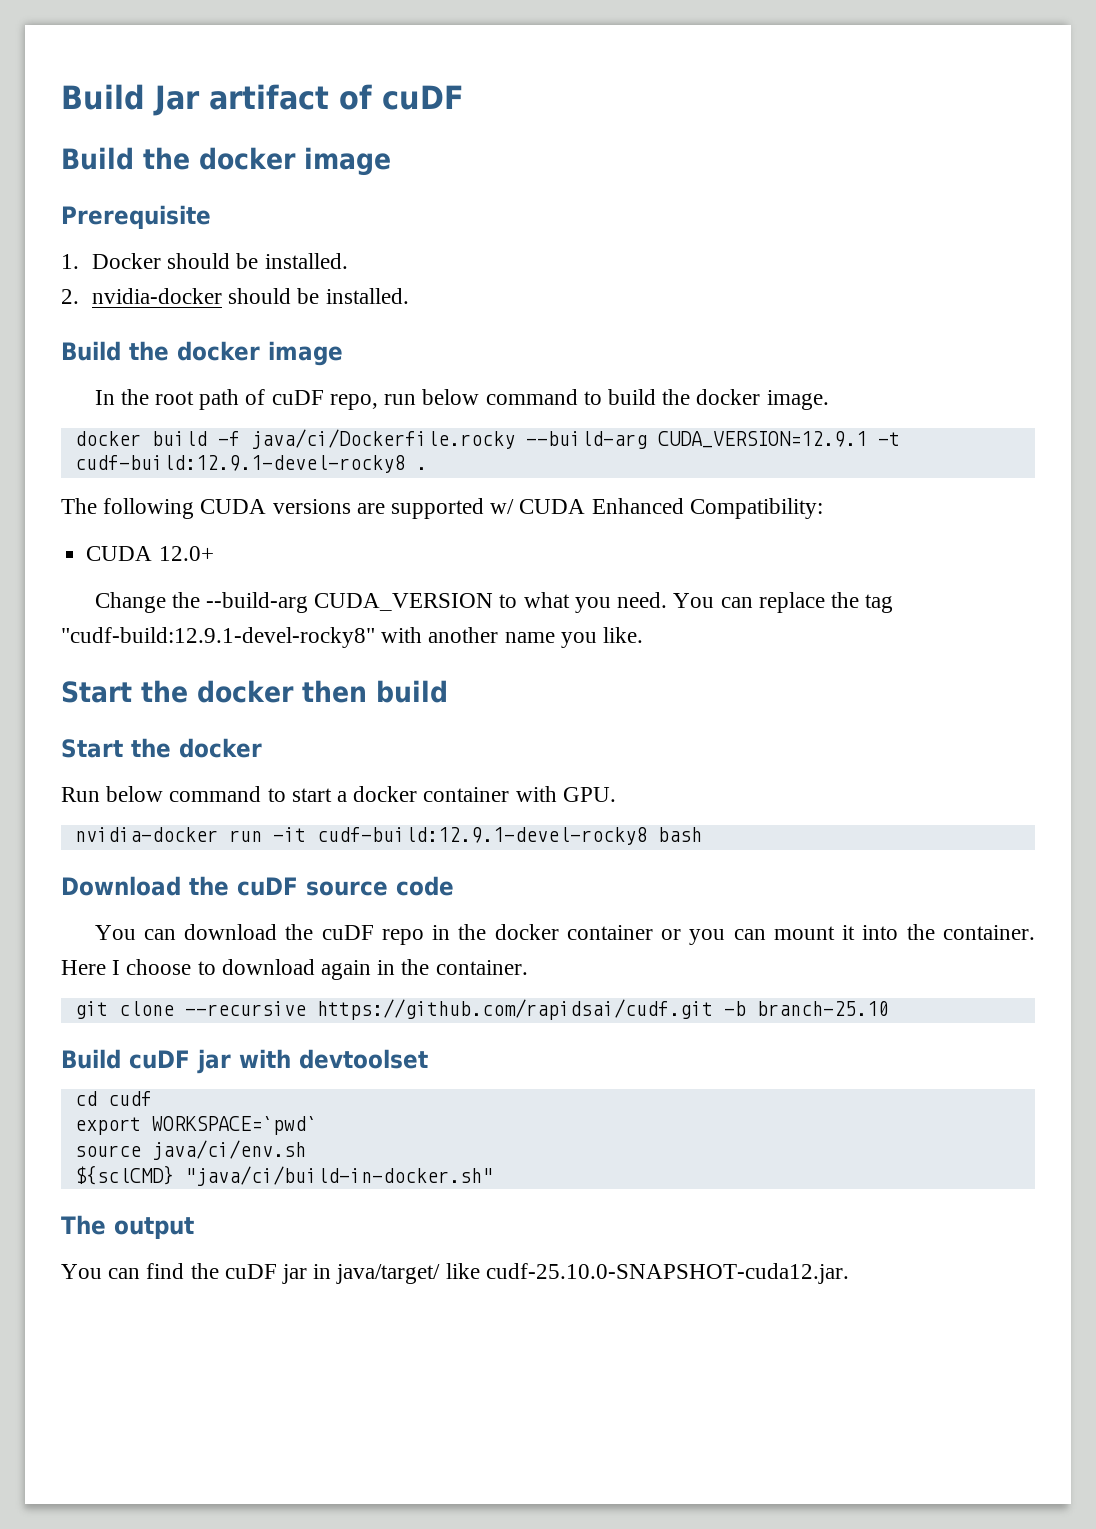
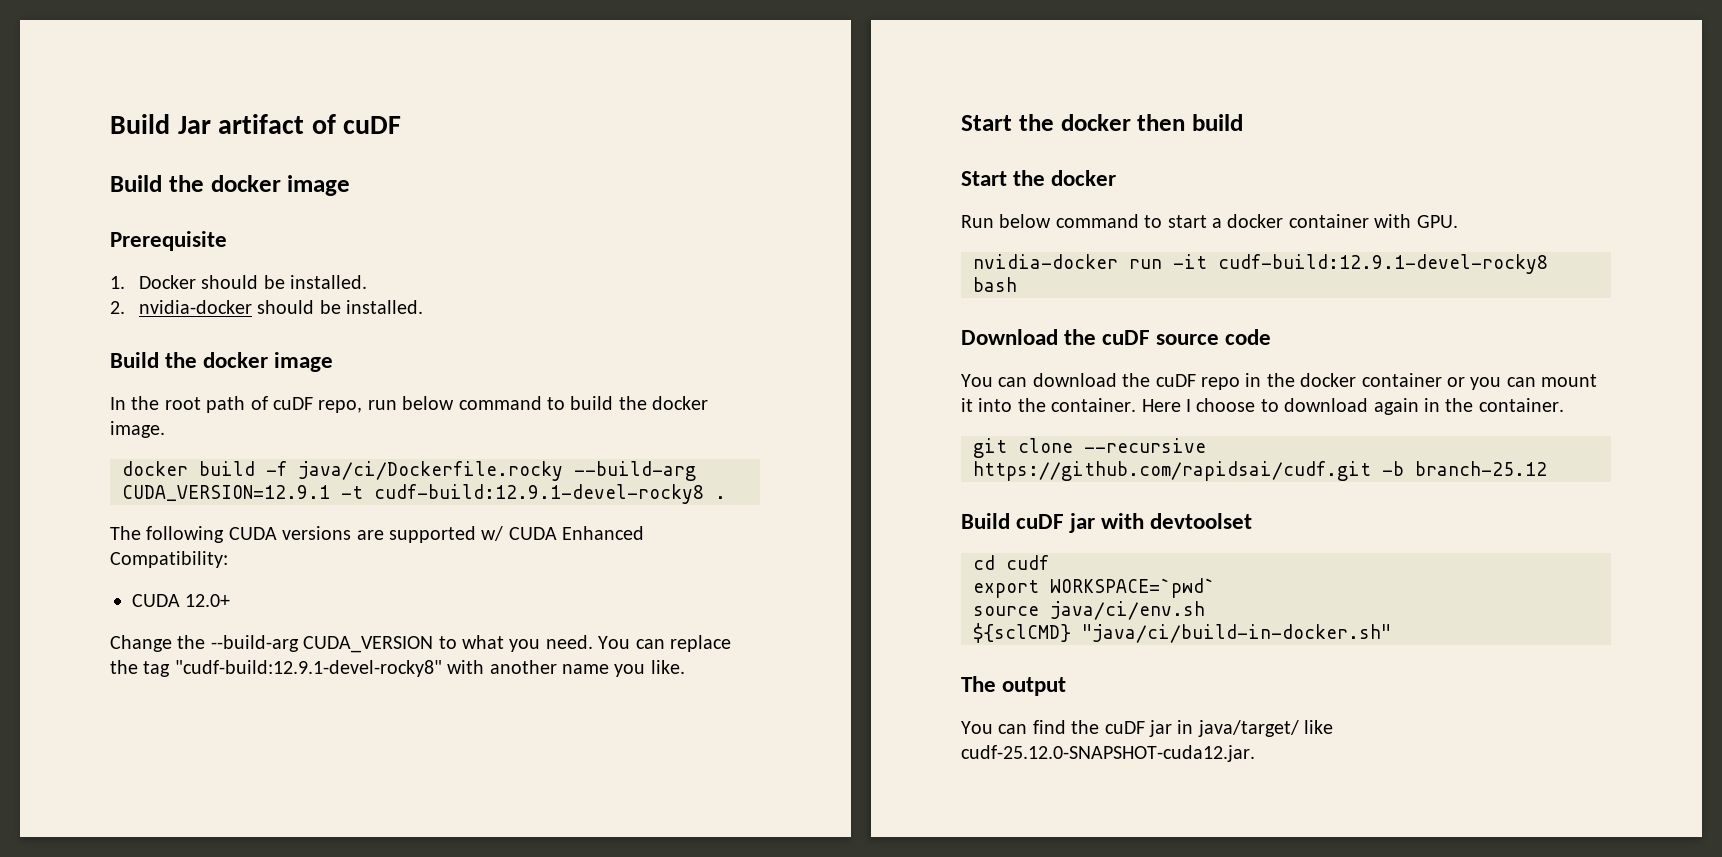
[756,1001,889,1016] branch-25.10 -> [1415,461,1547,476] branch-25.12
[485,1263,849,1284] cudf-25.10.0-SNAPSHOT-cuda12.jar. -> [961,745,1255,762] cudf-25.12.0-SNAPSHOT-cuda12.jar.

